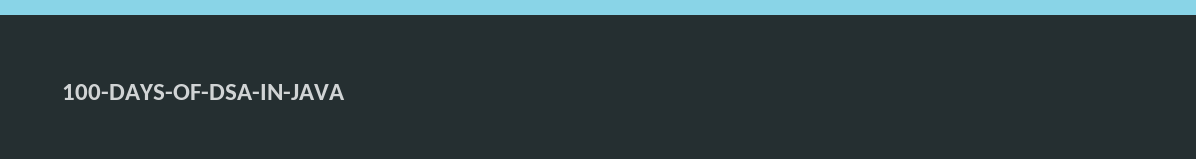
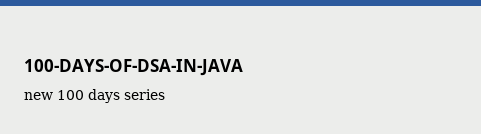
(345, 92) none -> [24,89,165,103] // new 100 days series

